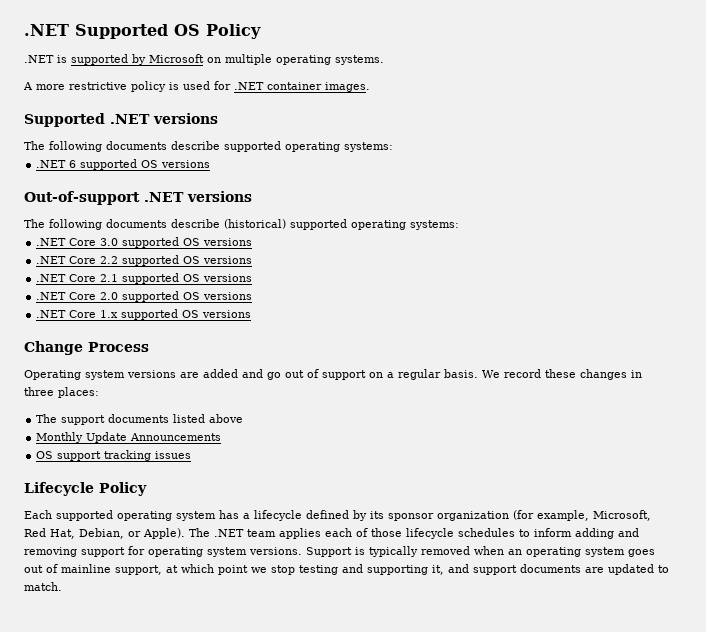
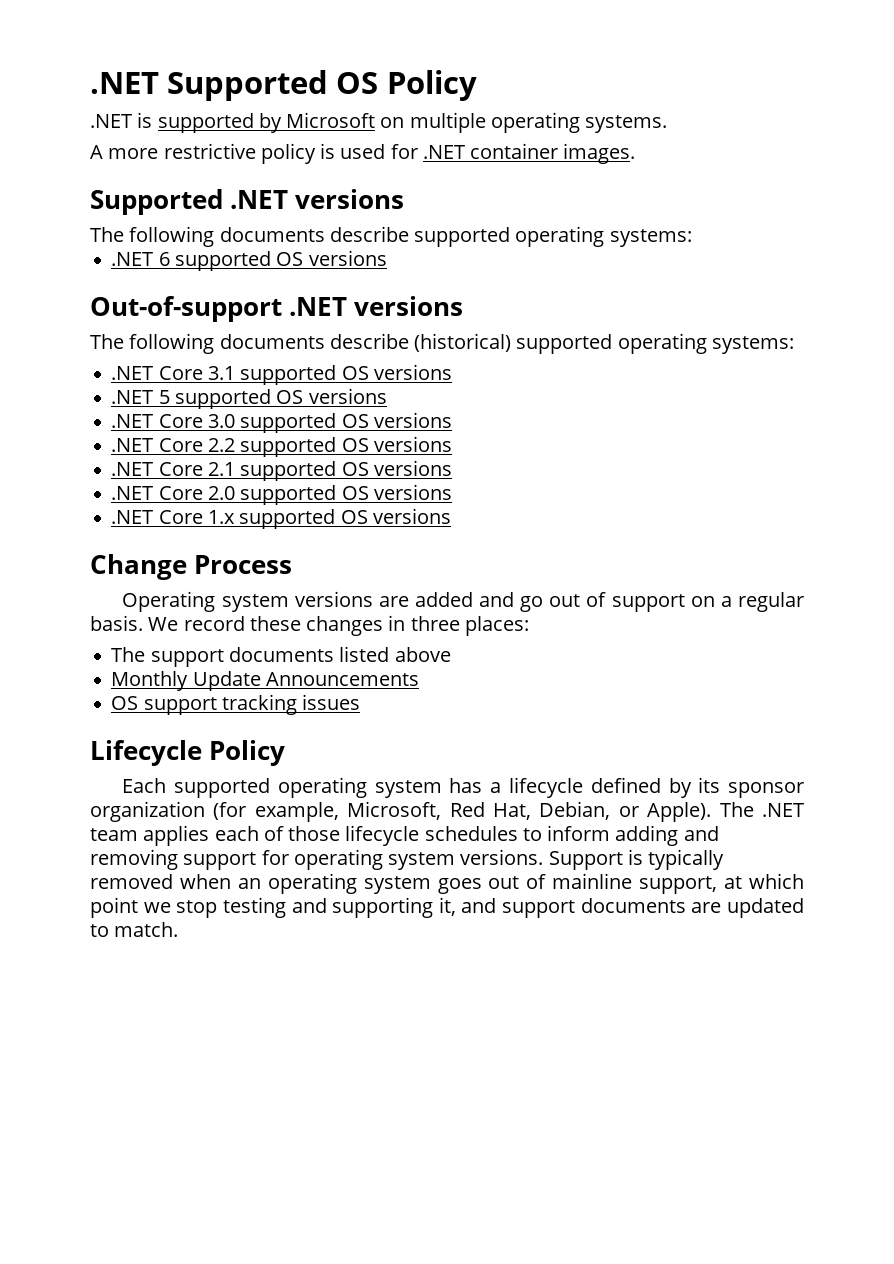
(459, 225) none -> [111,364,452,385] [111,388,387,409] // .NET Core 3.1 supported OS versions // .NET 5 supported OS versions

